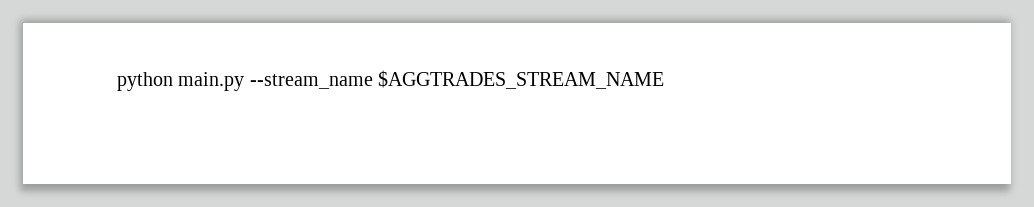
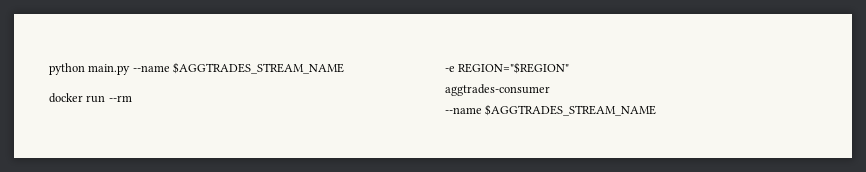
[249,70,665,89] --stream_name $AGGTRADES_STREAM_NAME -> [132,62,345,74] [49,93,132,103] [445,62,570,74] [445,84,550,96] [445,104,657,116] --name $AGGTRADES_STREAM_NAME // docker run --rm // -e REGION="$REGION" // aggtrades-consumer // --name $AGGTRADES_STREAM_NAME

